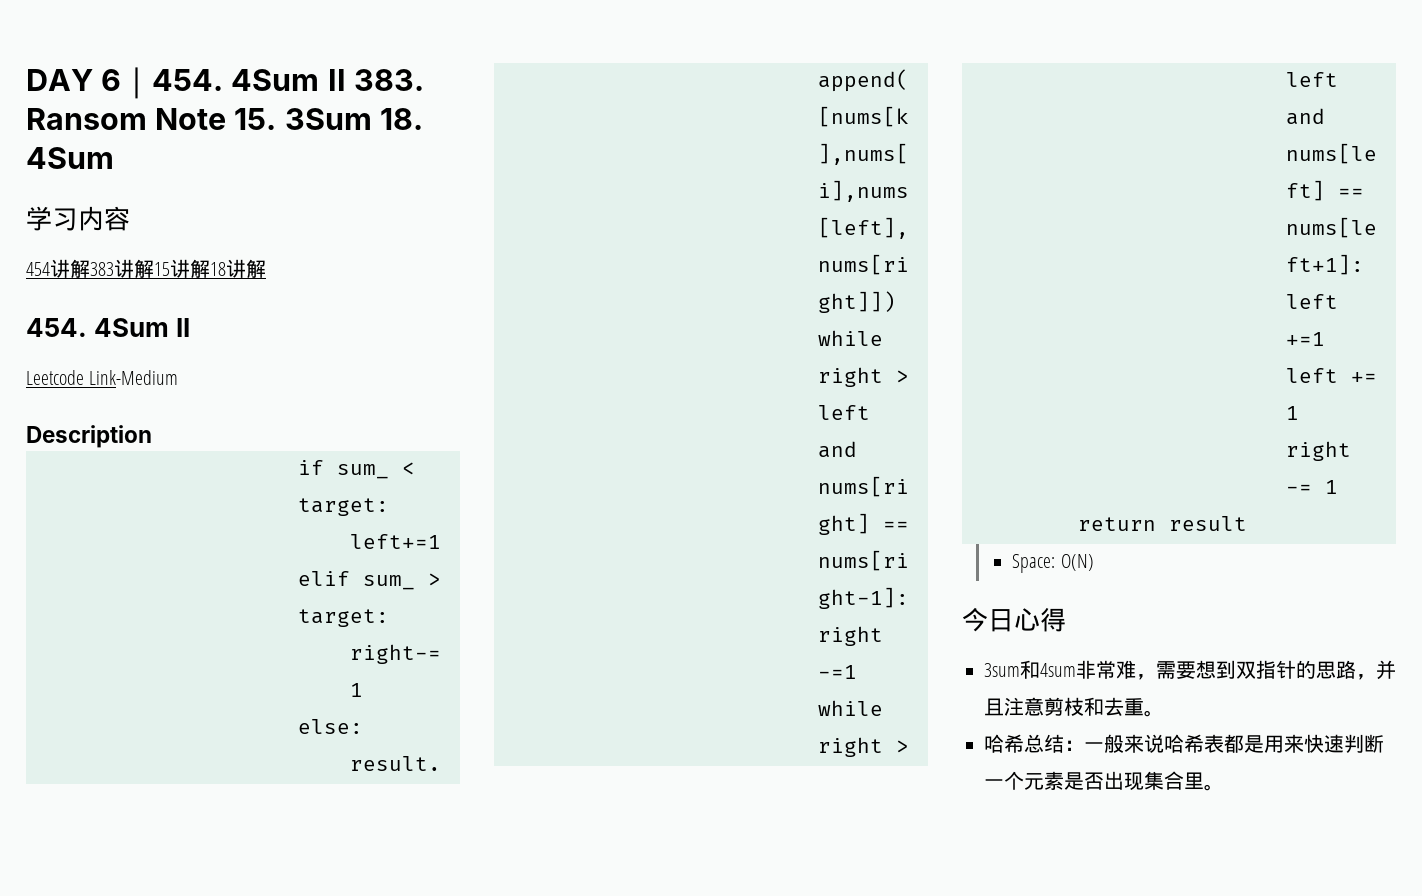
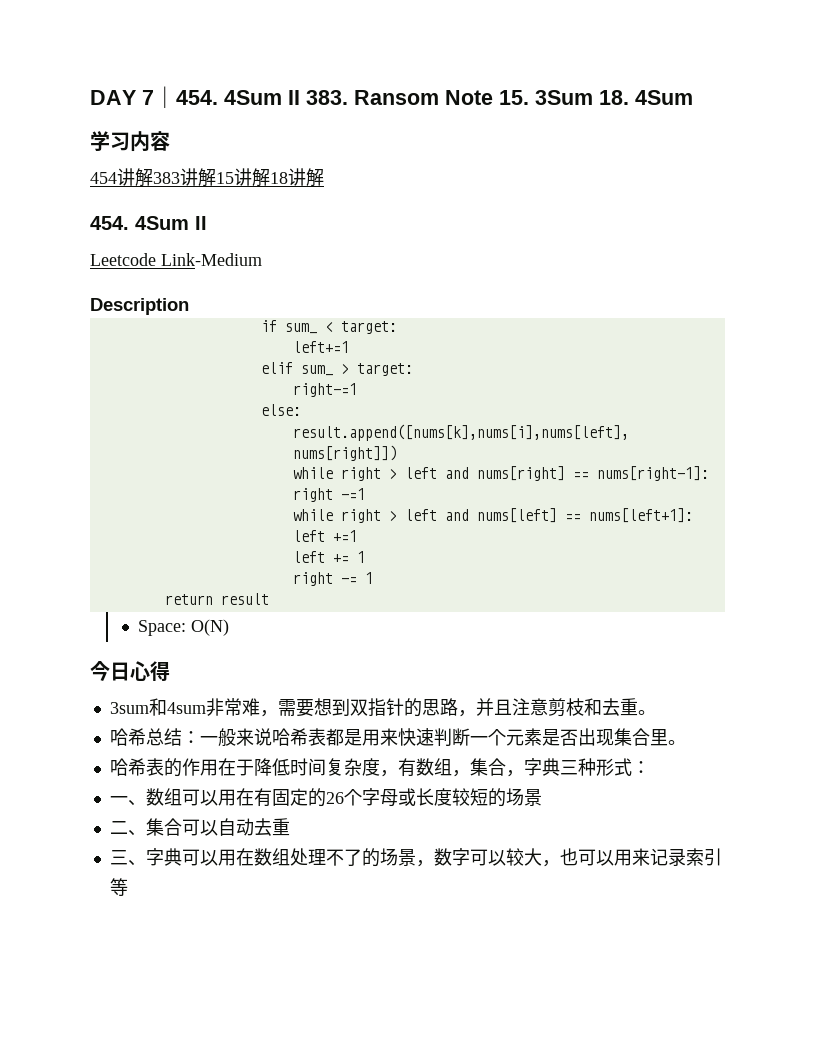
[101,69,122,91] 6 -> [142,90,154,105] 7
(1224, 787) none -> [109,758,650,777] [109,788,542,807] [109,818,290,836] [109,848,722,867] [109,878,128,896] // 哈希表的作用在于降低时间复杂度，有数组，集合，字典三种形式： // 一、数组可以用在有固定的26个字母或长度较短的场景 // 二、集合可以自动去重 // 三、字典可以用在数组处理不了的场景，数字可以较大，也可以用来记录索引等

